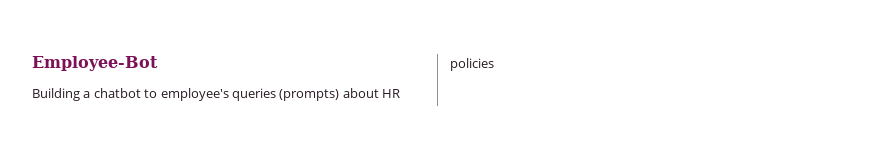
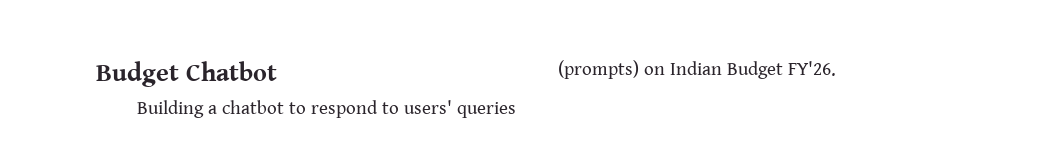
[32,56,158,71] Employee-Bot -> [96,61,278,87] Budget Chatbot
[160,88,400,101] [450,58,494,71] employee's queries (prompts) about HR policies -> [311,100,516,118] [558,60,836,79] respond to users' queries (prompts) on Indian Budget FY'26.

